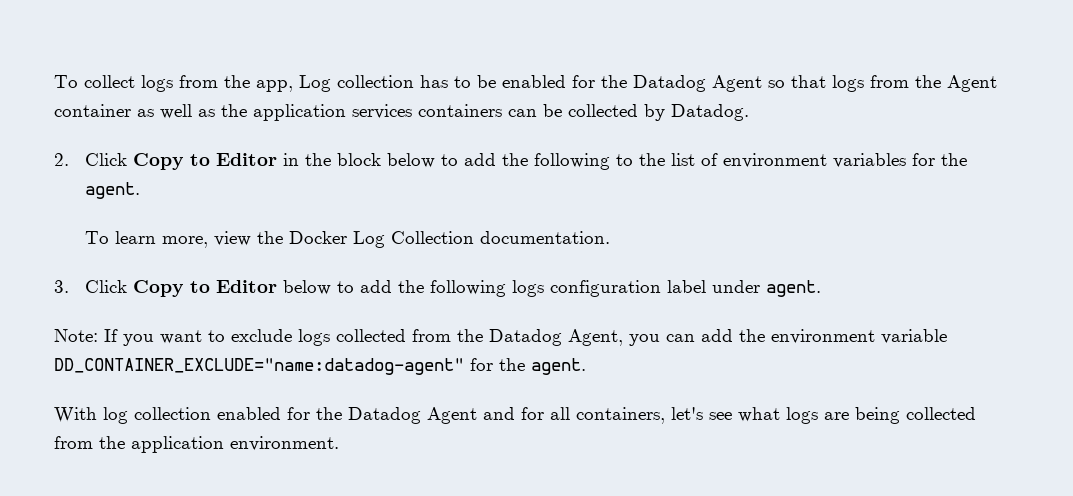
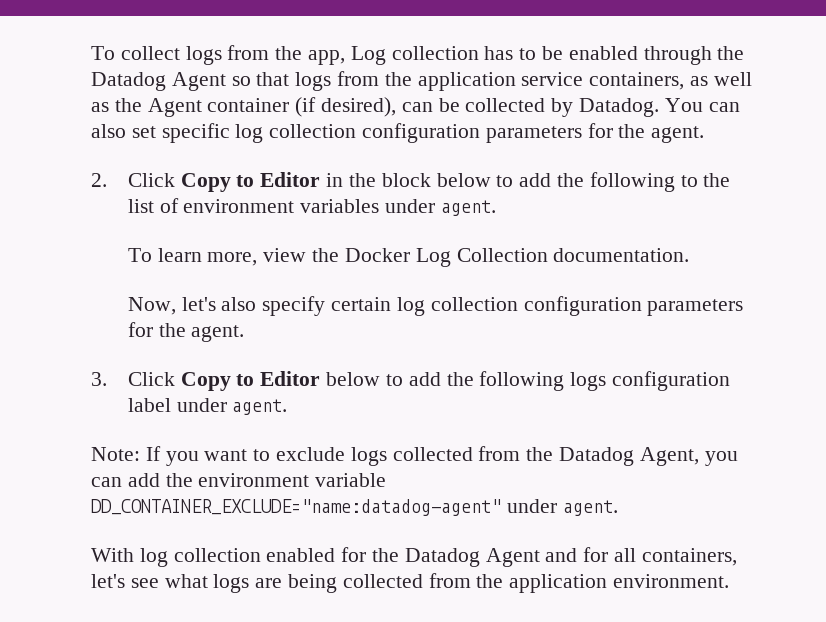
[572,75,595,88] for -> [643,46,712,65] through
[947,75,997,92] [54,104,131,117] Agent container -> [417,72,685,91] application service containers,
[253,104,502,121] application services containers -> [147,97,397,117] Agent container (if desired),
(749, 112) none -> [664,98,740,112] [91,123,705,143] You can also set specific log collection configuration parameters for the agent.
[912,153,968,166] for the -> [385,199,436,213] under
(611, 237) none -> [127,296,744,316] [127,322,245,342] // Now, let's also specify certain log collection configuration parameters for the agent.
[470,358,525,371] for the -> [506,499,557,513] under

